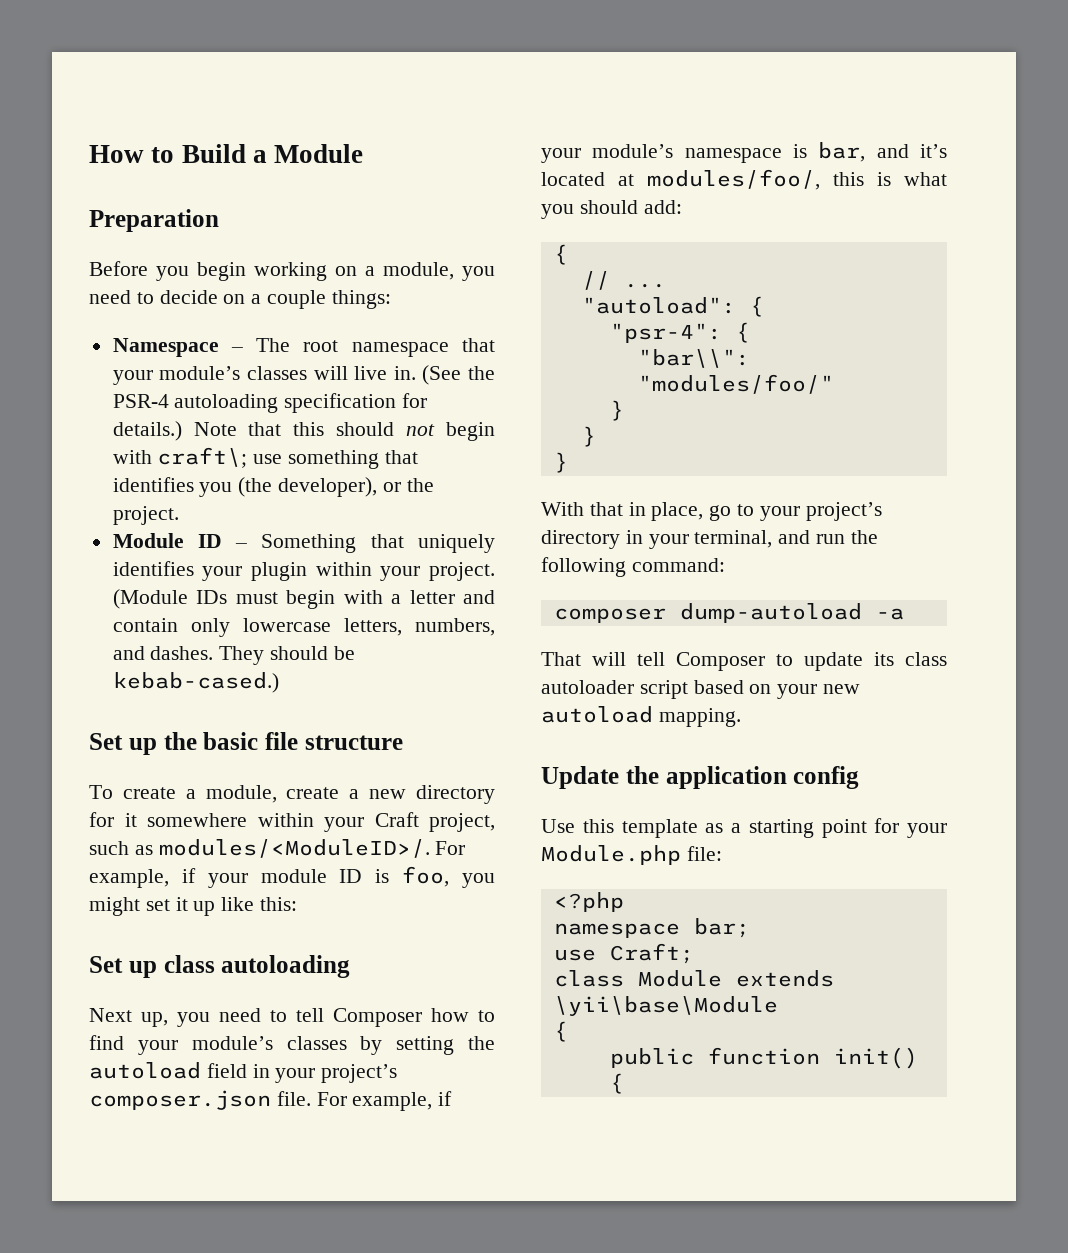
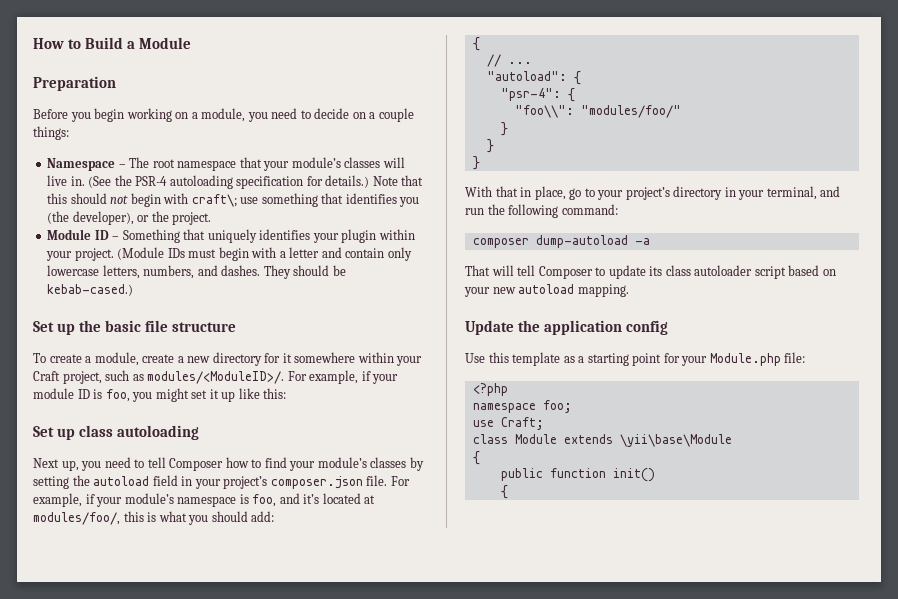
[818,142,866,162] bar, -> [252,494,277,507] foo,
[637,349,750,368] "bar\\": -> [514,105,574,118] "foo\\":
[693,918,750,938] bar; -> [542,400,572,413] foo;

